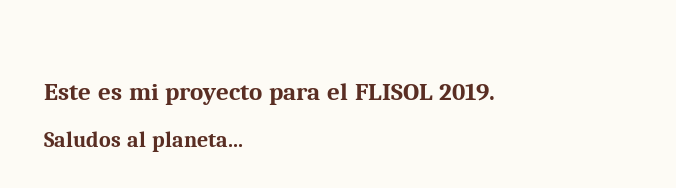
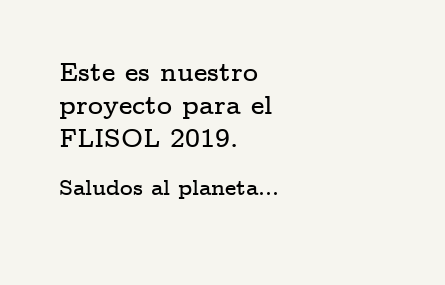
[128,84,159,100] mi -> [160,64,258,81] nuestro

